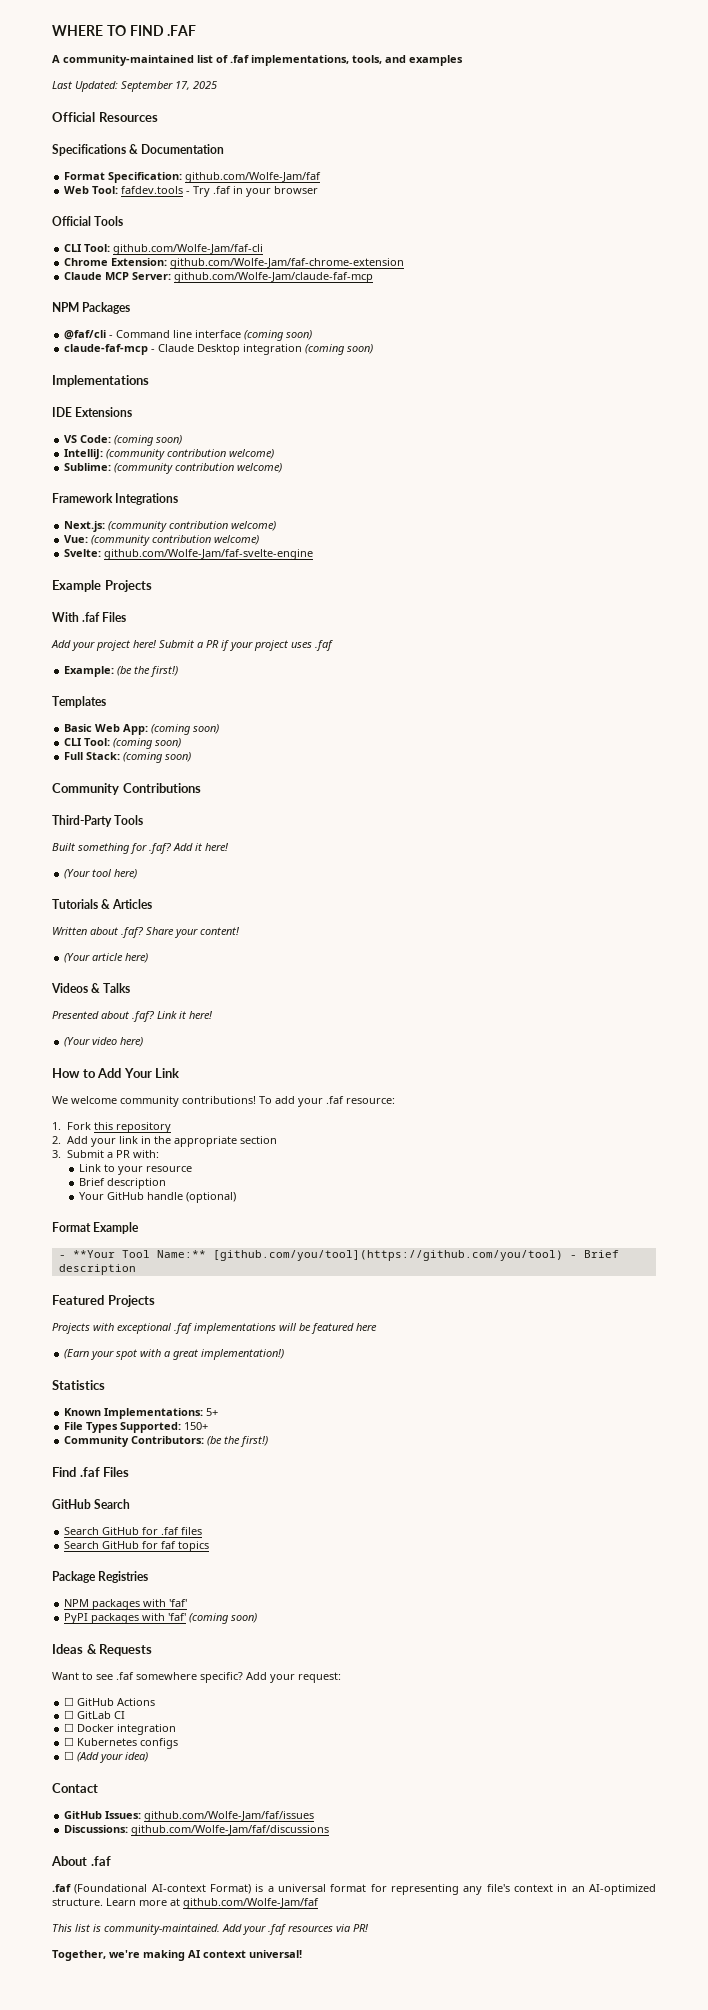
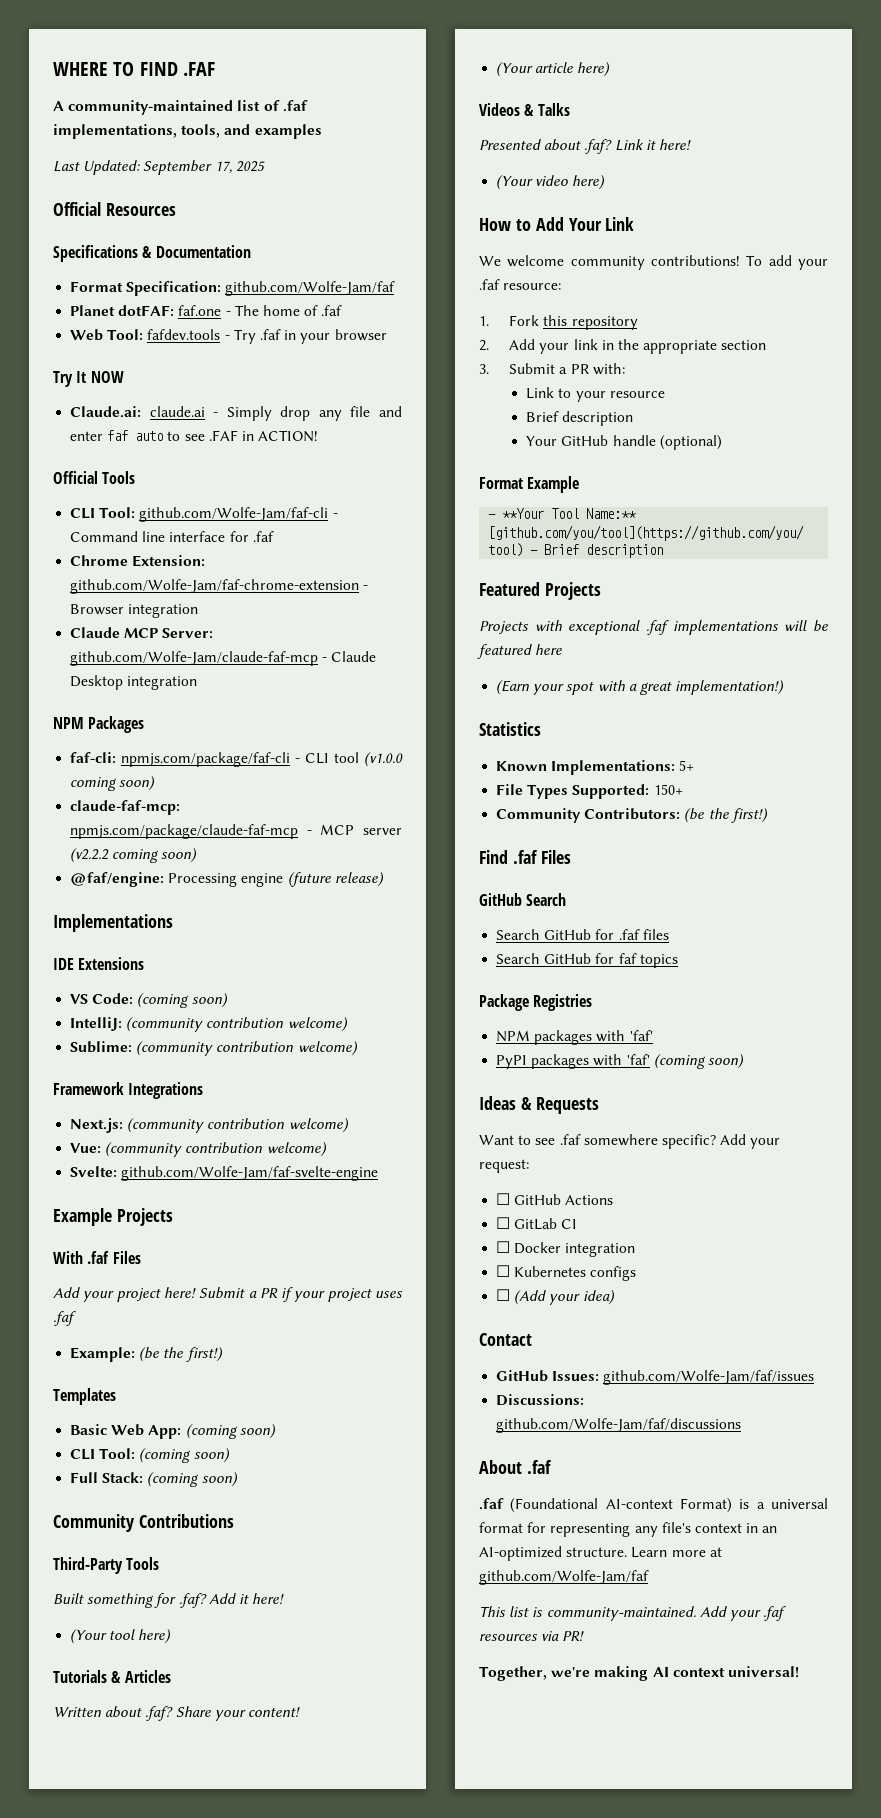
(322, 177) none -> [70,305,343,316] // Planet dotFAF: faf.one - The home of .faf
(319, 190) none -> [53,371,124,387] [70,406,402,421] [70,430,319,442] // Try It NOW // Claude.ai: claude.ai - Simply drop any file and enter faf auto to see .FAF in ACTION!
(264, 249) none -> [332,513,338,518] [70,531,274,542] - Command line interface for .faf
(405, 263) none -> [363,585,369,590] [70,604,199,618] - Browser integration
[52,302,131,314] [64,330,313,341] [64,344,374,355] // NPM Packages // @faf/cli - Command line interface (coming soon) // claude-faf-mcp - Claude Desktop integration (coming soon) -> [322,651,377,662] [70,675,198,690] [53,716,145,733] [70,752,403,767] [70,776,156,791] [70,800,181,815] [70,824,402,839] [70,848,198,863] [70,872,384,887] - Claude Desktop integration // NPM Packages // faf-cli: npmjs.com/package/faf-cli - CLI tool (v1.0.0 coming soon) // claude-faf-mcp: npmjs.com/package/claude-faf-mcp - MCP server (v2.2.2 coming soon) // @faf/engine: Processing engine (future release)

